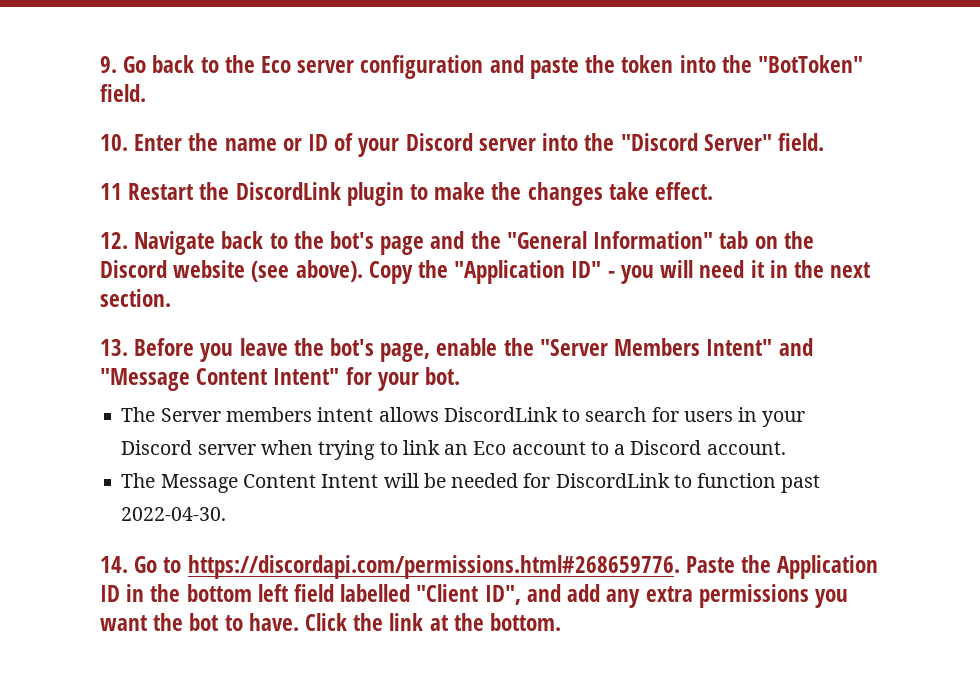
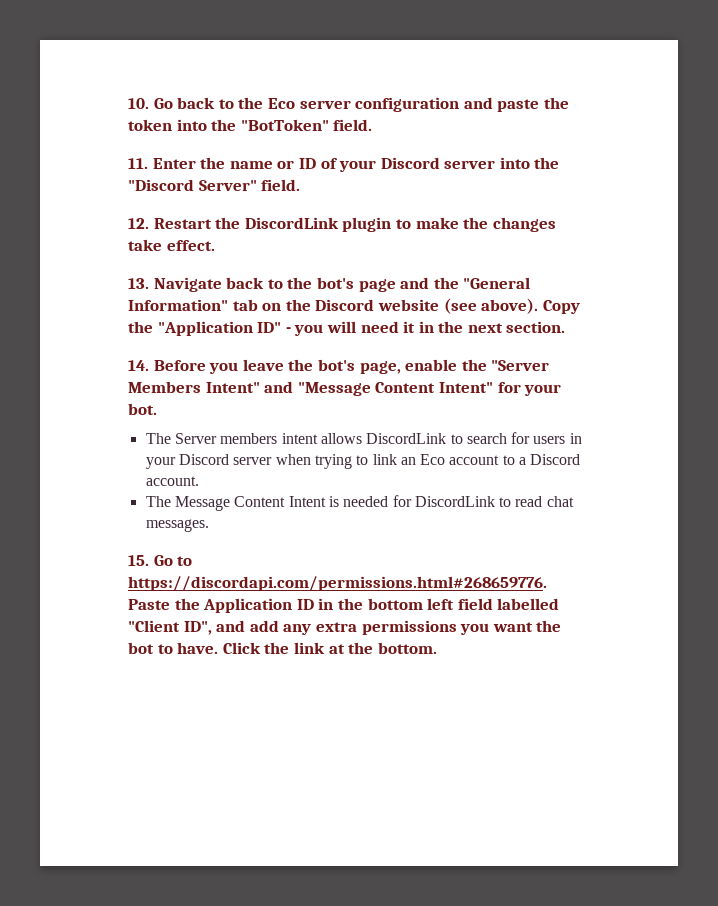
[100,56,117,73] 9. -> [128,98,149,109] 10.
[100,134,128,151] 10. -> [128,158,148,169] 11.
[100,183,122,200] 11 -> [128,218,149,229] 12.
[100,232,128,249] 12. -> [128,278,149,289] 13.
[100,339,128,356] 13. -> [128,360,149,371] 14.
[383,473,446,488] will be -> [328,496,339,507] is
[697,473,821,493] [121,507,227,521] [100,556,128,573] function past 2022-04-30. // 14. -> [515,496,574,507] [145,519,209,532] [128,555,149,566] read chat messages. // 15.

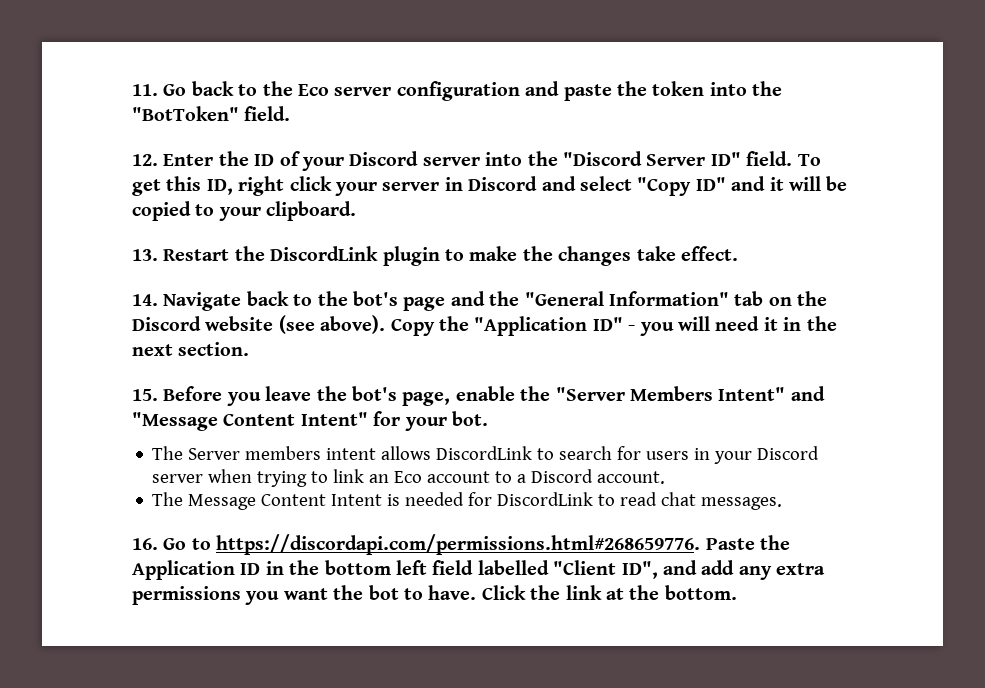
[128,98,149,109] 10. -> [132,84,158,96] 11.
[128,158,148,169] 11. -> [132,154,158,166] 12.
[229,160,295,169] name or -> (249, 158) none
[198,179,301,191] [128,218,149,229] Server" field. // 12. -> [646,151,821,166] [132,176,848,196] [132,201,357,221] [132,249,158,261] Server ID" field. To get this ID, right click your server in Discord and select "Copy ID" and it will be copied to your clipboard. // 13.
[128,278,149,289] 13. -> [132,294,158,306] 14.
[128,360,149,371] 14. -> [132,389,158,401] 15.
[128,555,149,566] 15. -> [132,538,158,550] 16.

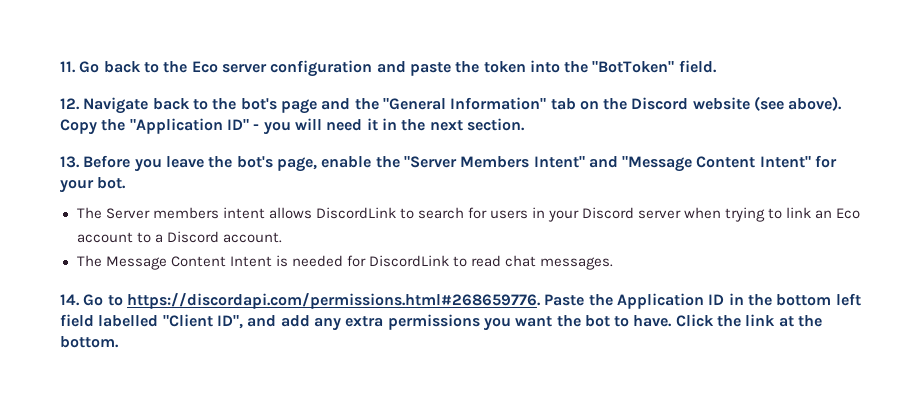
[163,151,821,171] [132,176,848,196] [132,201,357,221] [132,246,738,266] [132,294,158,306] Enter the ID of your Discord server into the "Discord Server ID" field. To get this ID, right click your server in Discord and select "Copy ID" and it will be copied to your clipboard. // 13. Restart the DiscordLink plugin to make the changes take effect. // 14. -> (80, 104) none
[132,389,158,401] 15. -> [60,156,80,168] 13.
[132,538,158,550] 16. -> [60,294,80,306] 14.

